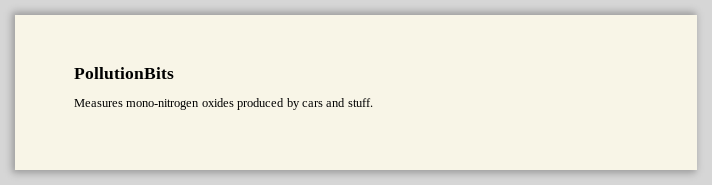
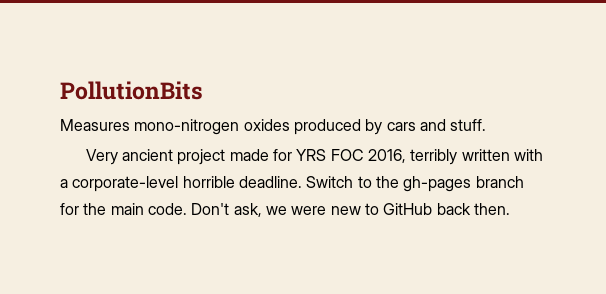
(373, 102) none -> [85,149,543,165] [60,176,524,192] [60,203,510,217] // Very ancient project made for YRS FOC 2016, terribly written with a corporate-level horrible deadline. Switch to the gh-pages branch for the main code. Don't ask, we were new to GitHub back then.

